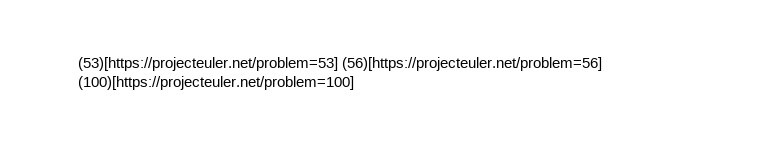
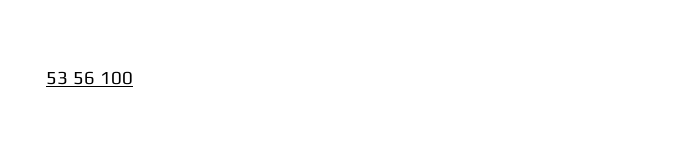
[78,57,603,71] [78,76,354,90] (53)[https://projecteuler.net/problem=53] (56)[https://projecteuler.net/problem=56] (100)[https://projecteuler.net/problem=100] -> [46,71,133,85] 53 56 100

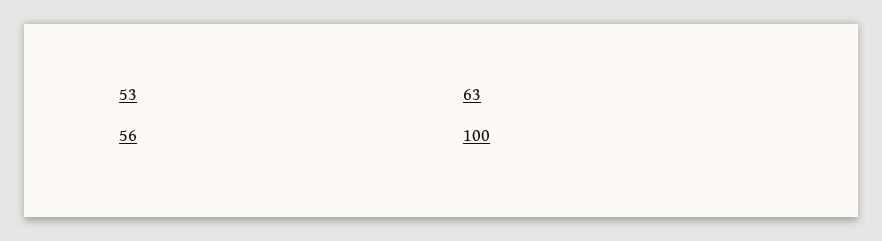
(68, 78) none -> (137, 94) //
(95, 78) none -> [463,89,481,100] // 63 //

